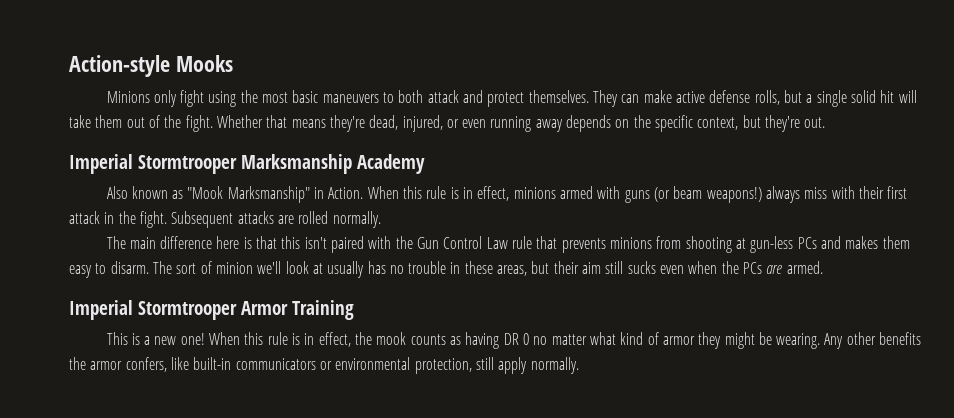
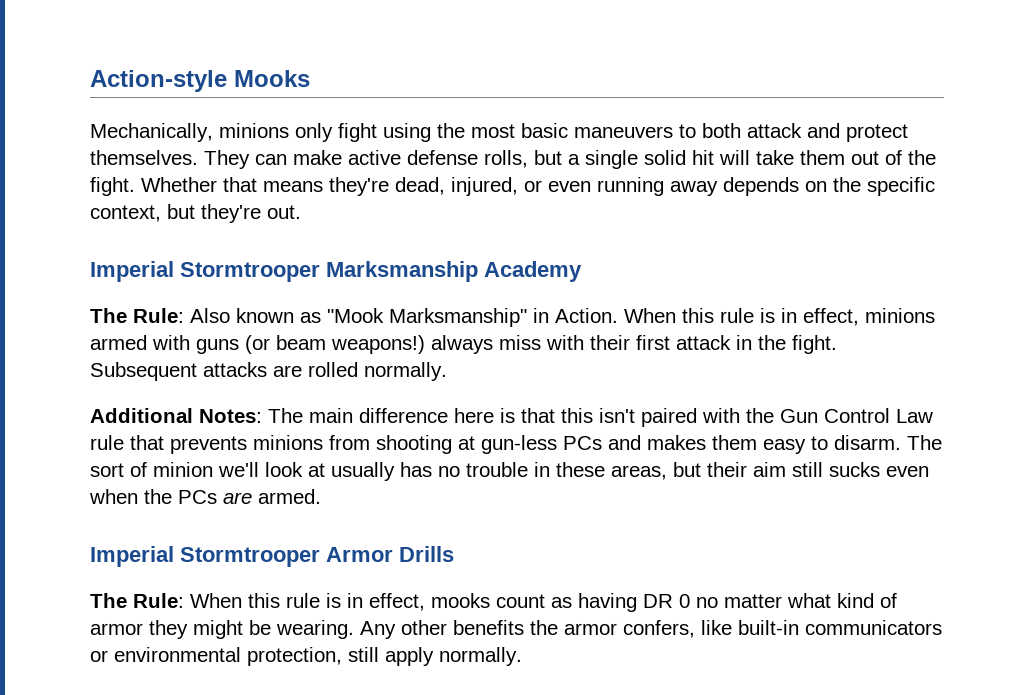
[106,91,150,103] Minions -> [90,123,289,142] Mechanically, minions
(425, 164) none -> [90,308,184,323] The Rule:
(381, 219) none -> [90,408,262,423] Additional Notes:
[292,300,354,320] [106,332,446,347] Training // This is a new one! When this rule is in effect, the mook counts -> [399,546,454,562] [90,593,545,611] Drills // The Rule: When this rule is in effect, mooks count

